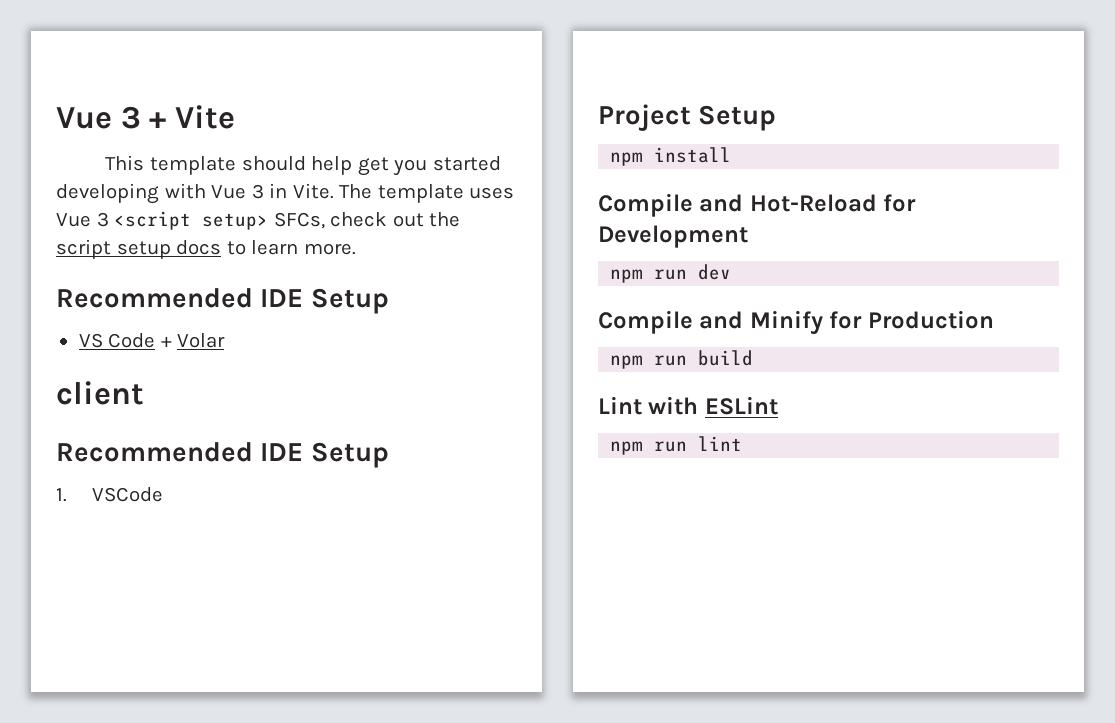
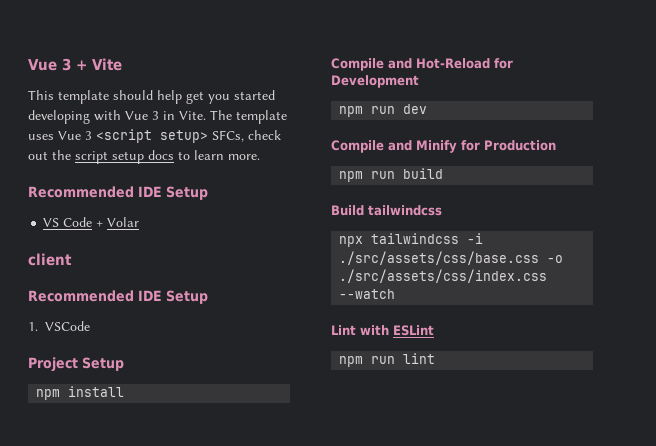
(754, 358) none -> [331,205,442,216] [339,233,484,247] [339,251,564,265] [339,269,548,283] [339,289,396,299] // Build tailwindcss // npx tailwindcss -i ./src/assets/css/base.css -o ./src/assets/css/index.css --watch

